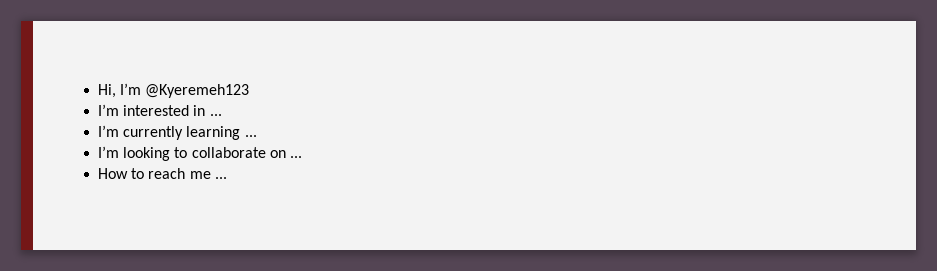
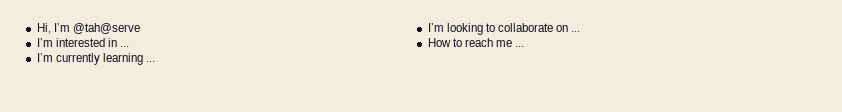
[145,84,250,98] @Kyeremeh123 -> [72,23,140,34] @tah@serve

